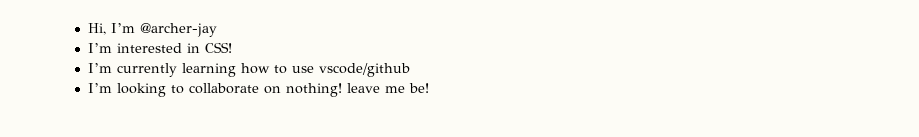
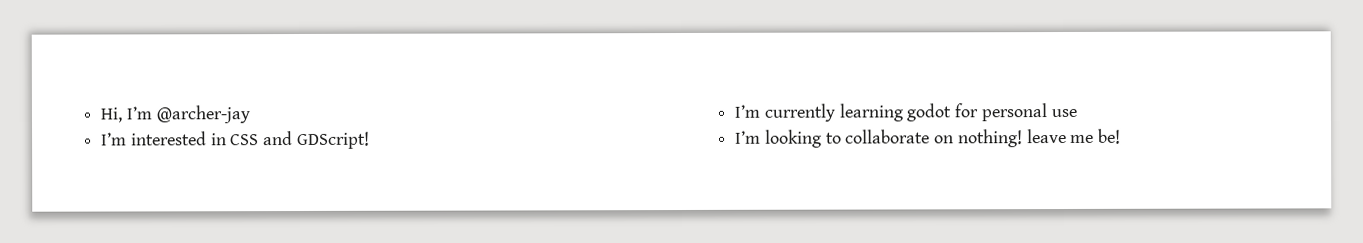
[204,42,232,53] CSS! -> [230,131,370,150] CSS and GDScript!
[240,63,287,74] how to -> [906,103,1048,122] godot for personal
[318,63,410,77] vscode/github -> (1077, 113) none

